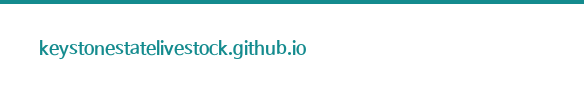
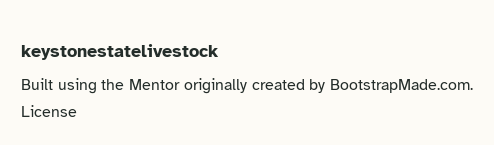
[39,40,306,60] keystonestatelivestock.github.io -> [21,44,219,60] [21,78,473,94] [21,105,77,117] keystonestatelivestock // Built using the Mentor originally created by BootstrapMade.com. License

